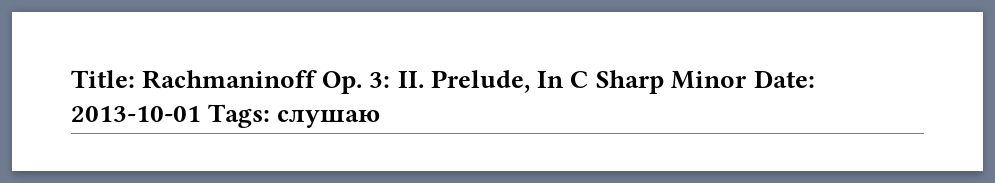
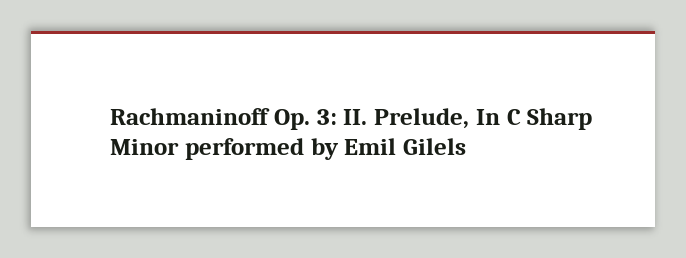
[71,70,135,88] Title: -> (110, 116) none
[753,70,815,88] [71,104,381,128] Date: 2013-10-01 Tags: слушаю -> [184,138,466,160] performed by Emil Gilels

